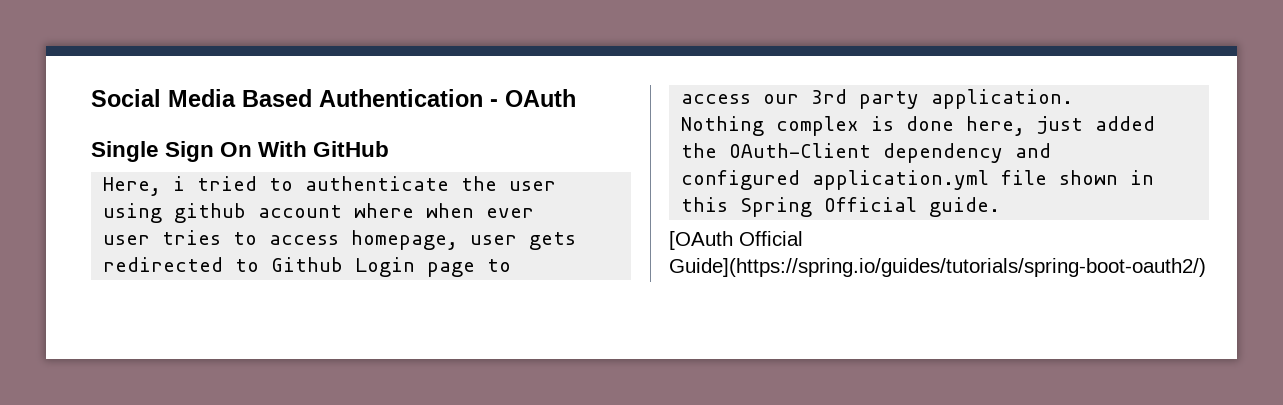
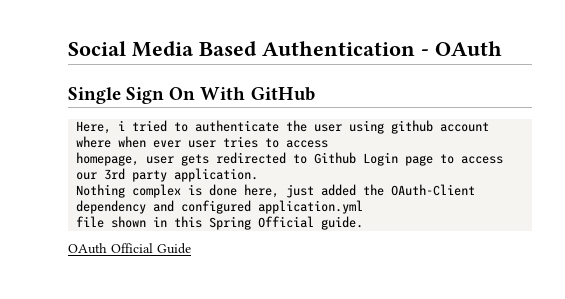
(535, 213) // -> (182, 144) none
(340, 240) none -> (329, 144) //
(512, 265) // -> (455, 159) none
(1052, 150) // -> (175, 206) none
(990, 180) none -> (364, 207) //
[669,231,803,250] [669,258,1206,277] [OAuth Official Guide](https://spring.io/guides/tutorials/spring-boot-oauth2/) -> [68,243,191,254] OAuth Official Guide

